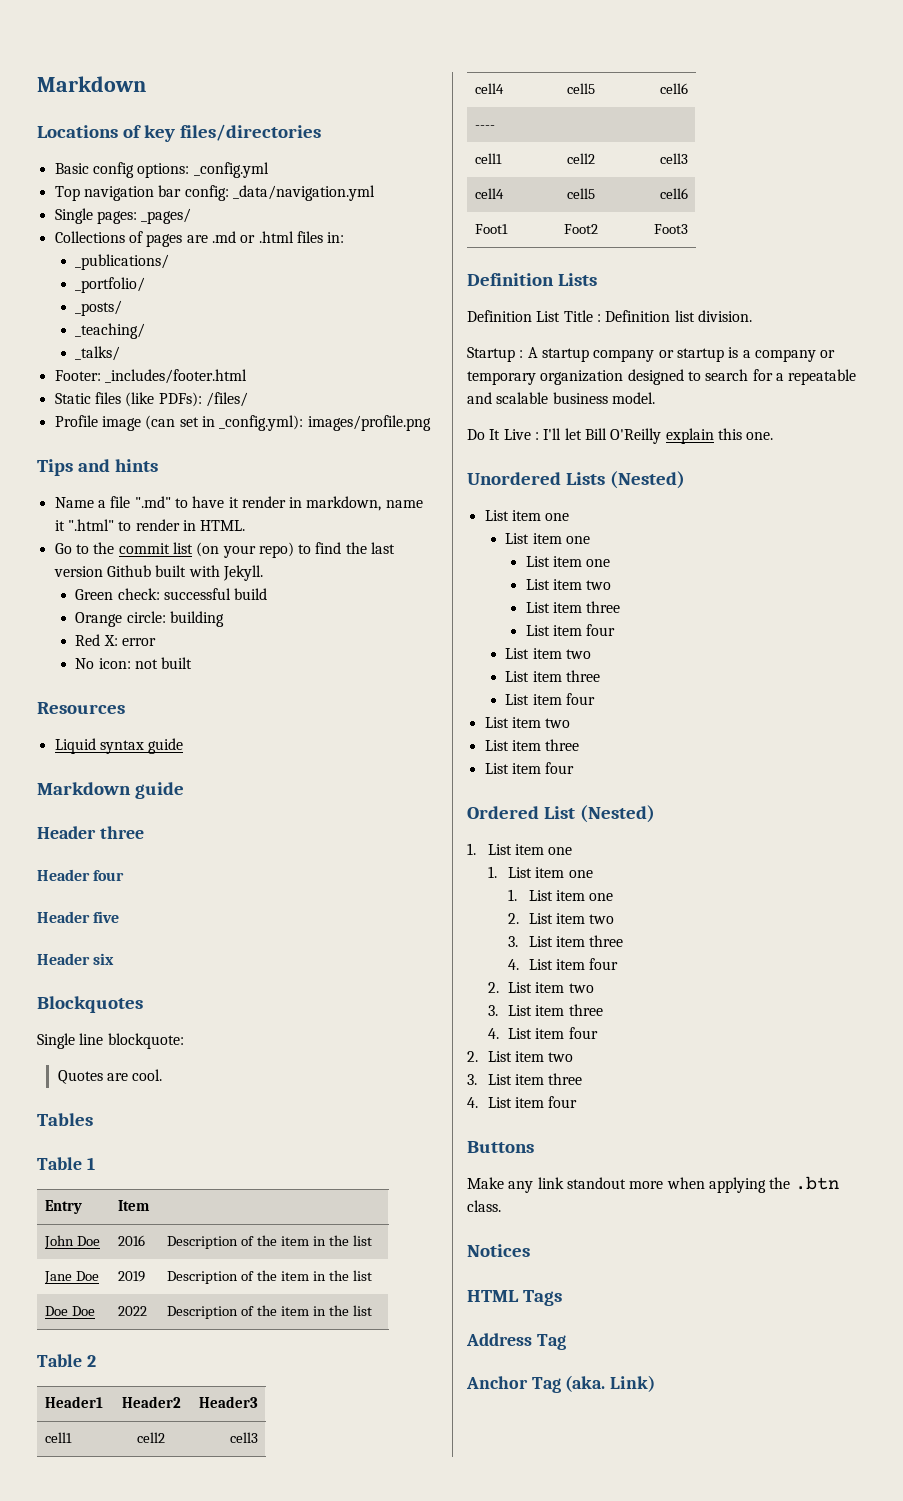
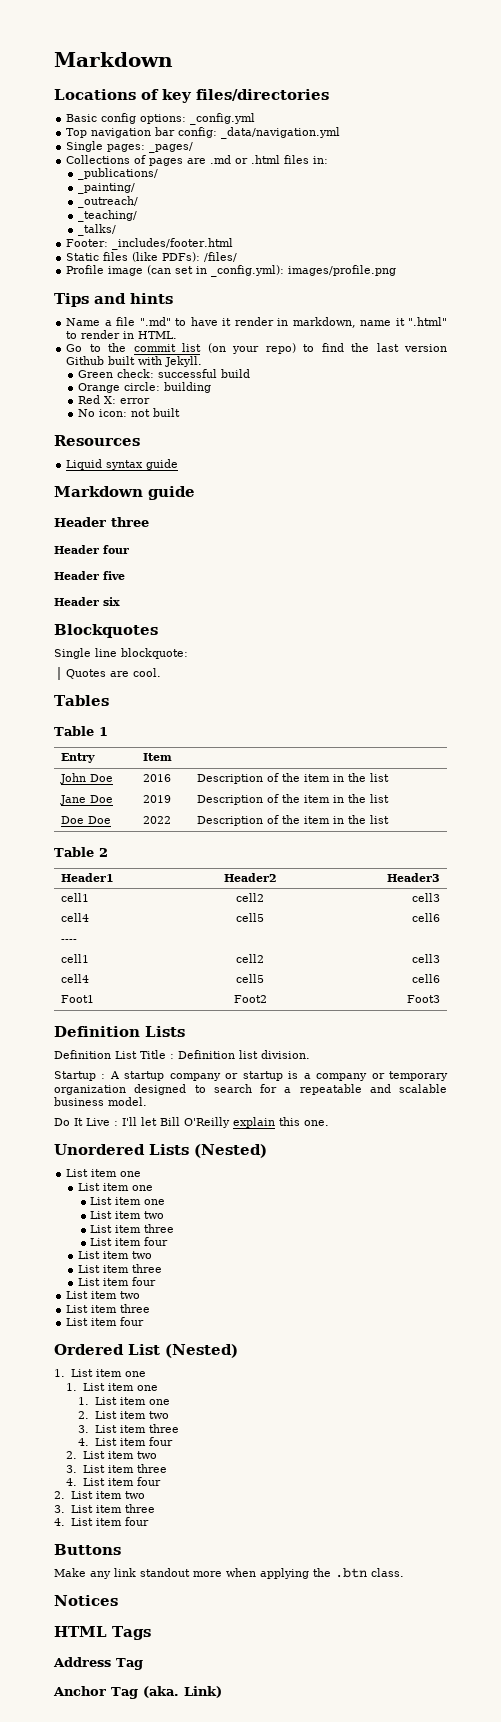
[75,277,146,293] [75,300,123,316] _portfolio/ // _posts/ -> [78,183,136,194] [78,196,139,208] _painting/ // _outreach/

